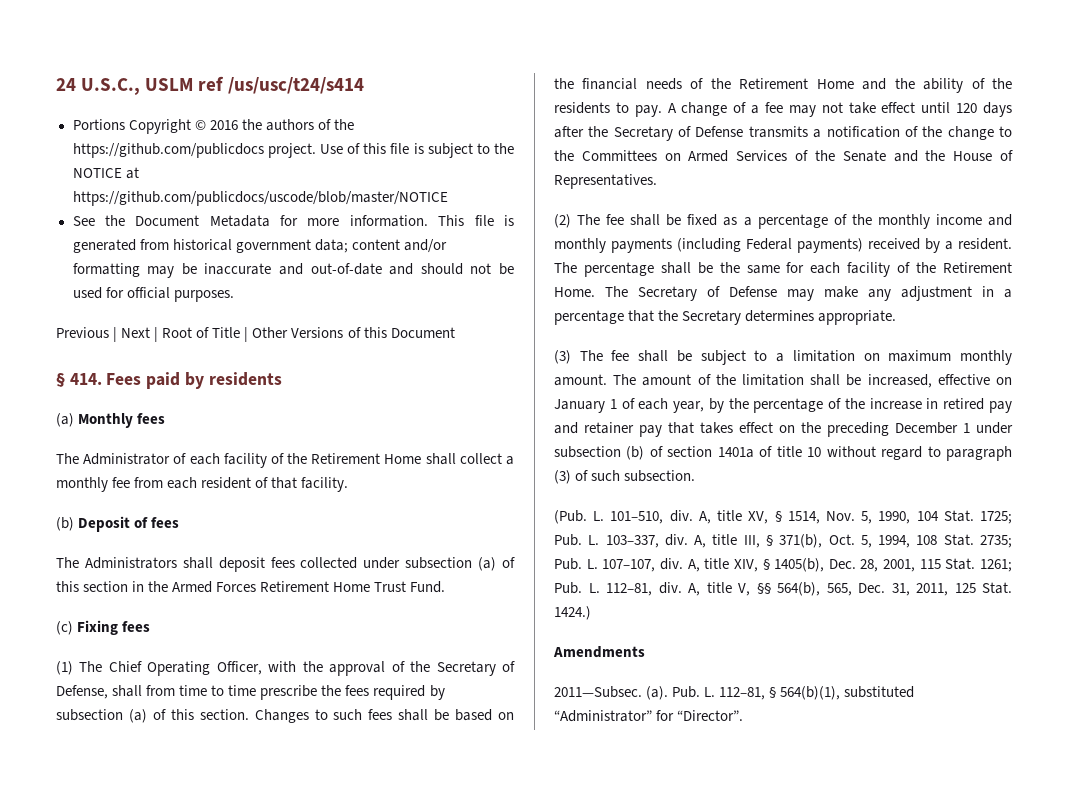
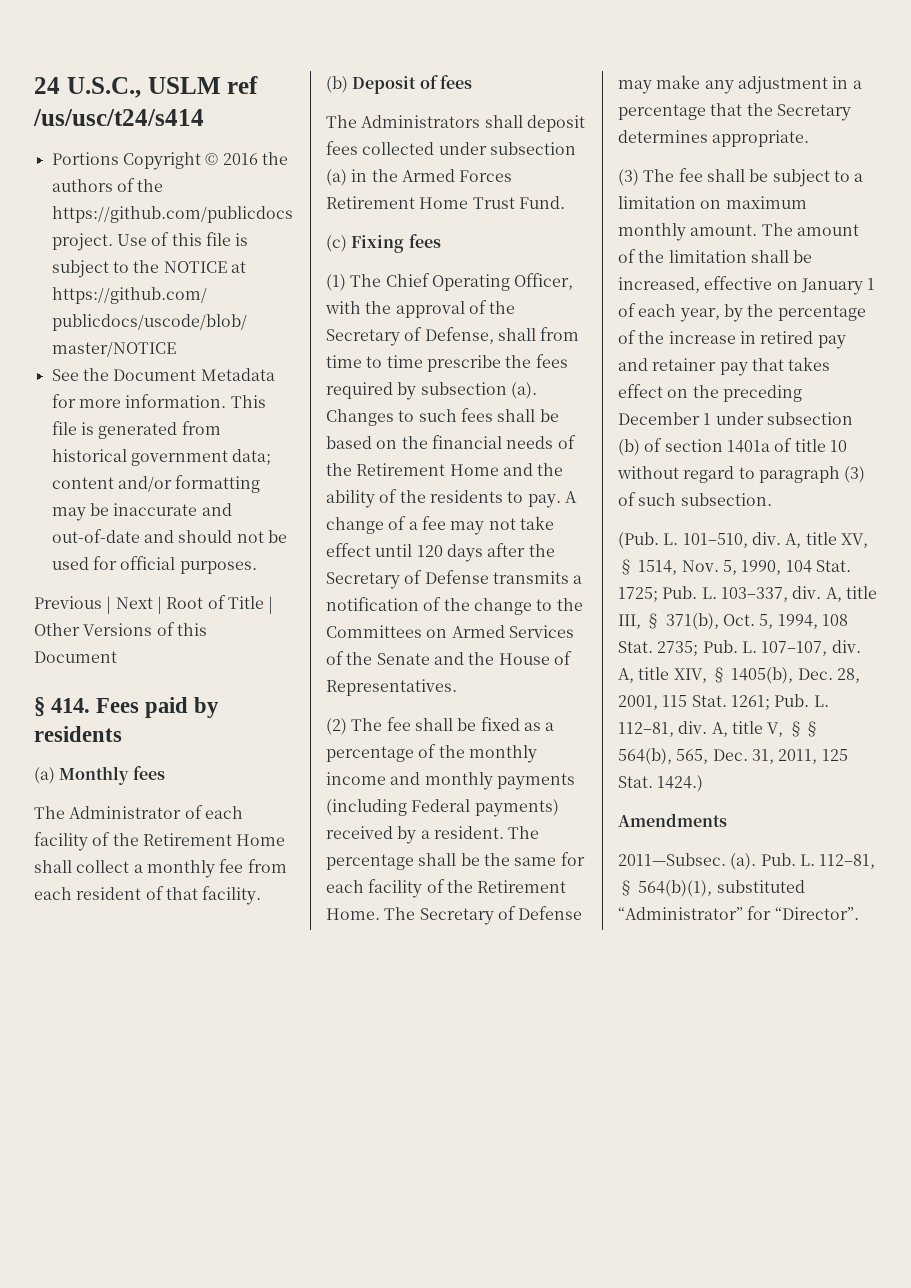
[502,557,516,568] [56,581,129,592] of this section -> (347, 177) none
[128,709,249,723] (a) of this section. -> [510,382,537,399] (a).

